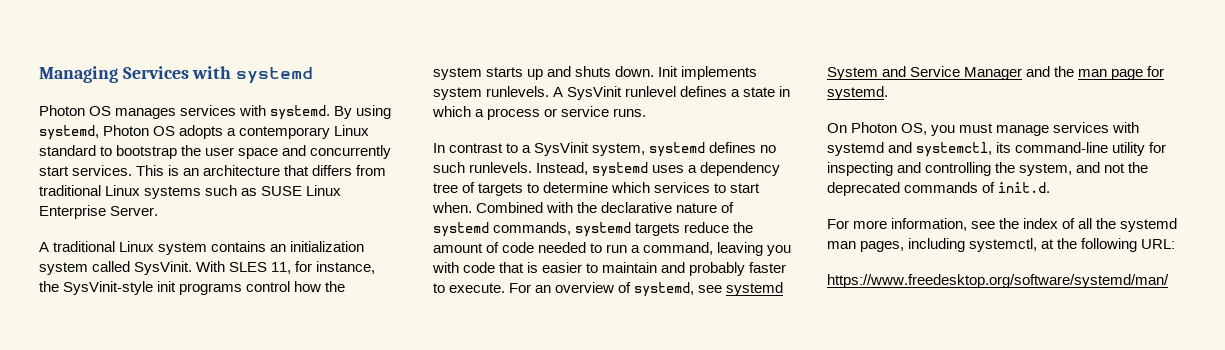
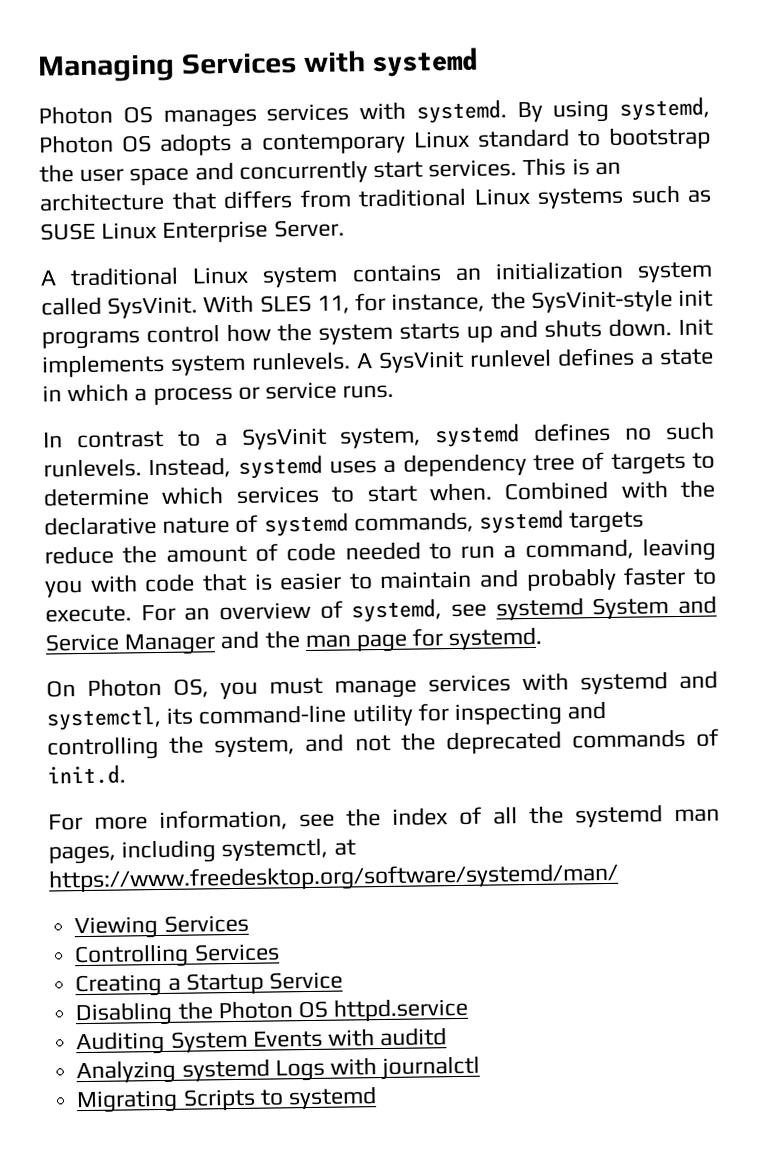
[1057,238,1176,252] [827,274,1169,288] the following URL: // https://www.freedesktop.org/software/systemd/man/ -> [48,862,619,894] [74,914,249,940] [74,943,280,969] [75,971,343,998] [75,997,469,1027] [76,1027,448,1056] [76,1055,481,1085] [76,1086,377,1114] https://www.freedesktop.org/software/systemd/man/ // Viewing Services // Controlling Services // Creating a Startup Service // Disabling the Photon OS httpd.service // Auditing System Events with auditd // Analyzing systemd Logs with journalctl // Migrating Scripts to systemd

